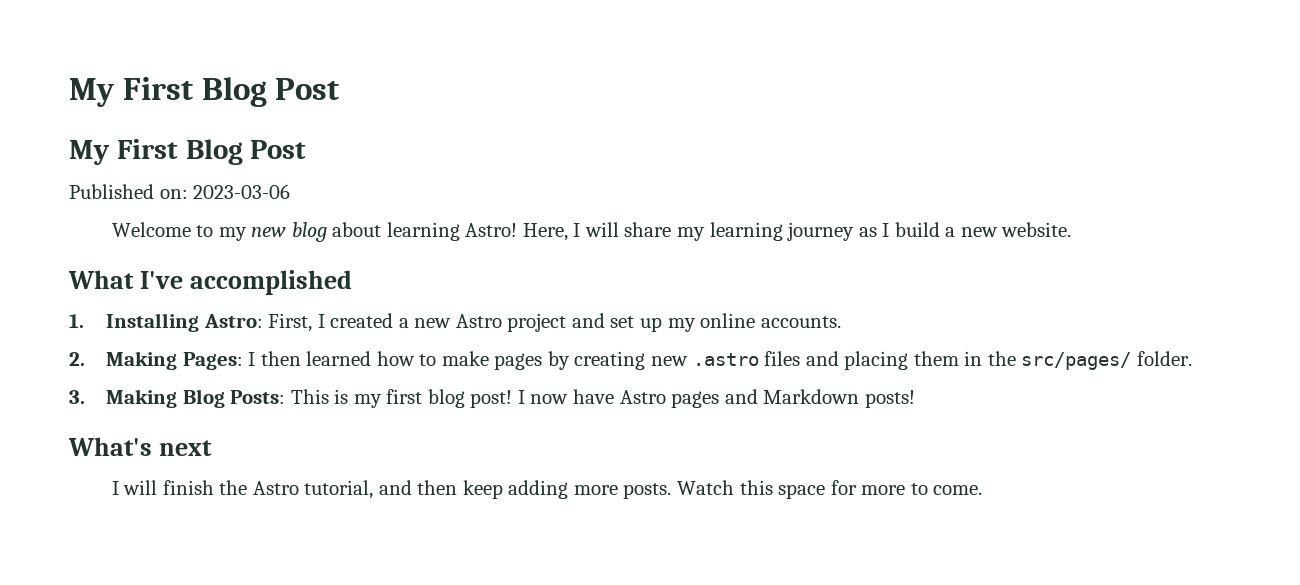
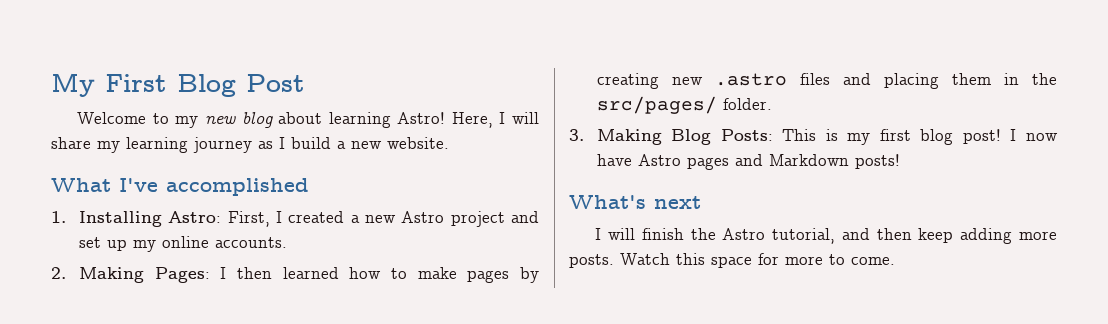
[69,77,340,107] [69,139,307,165] [69,184,291,199] My First Blog Post // My First Blog Post // Published on: 2023-03-06 -> [51,73,305,97] My First Blog Post

